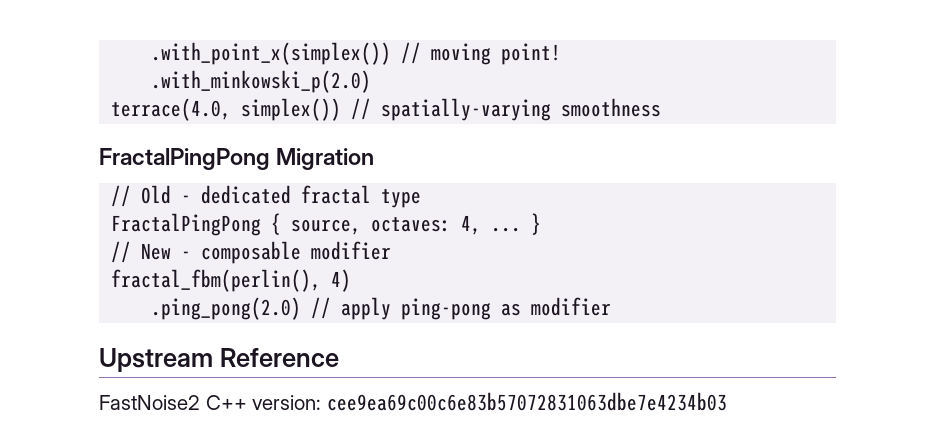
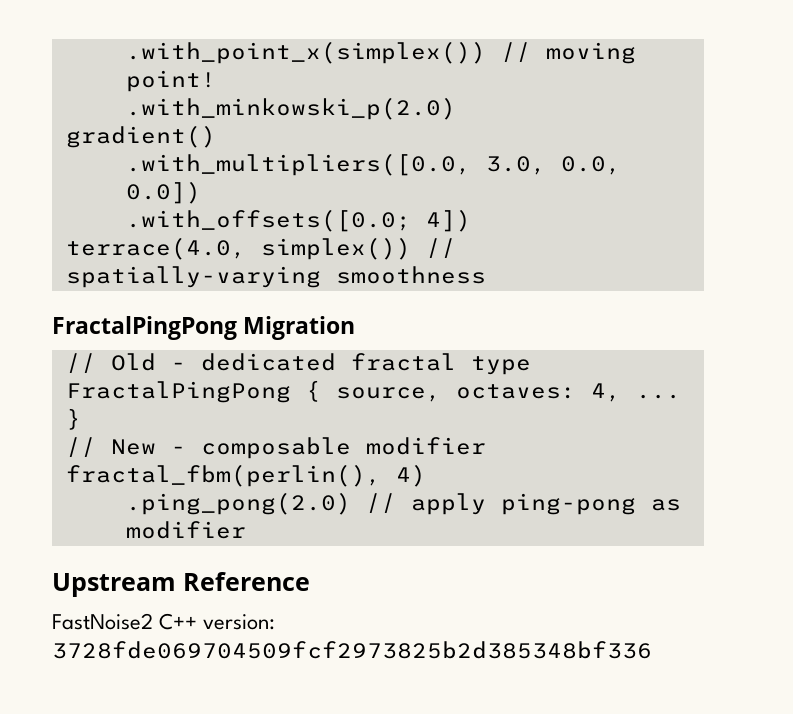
(372, 81) none -> [65,125,216,148] [125,153,621,176] [125,181,201,204] [125,209,471,232] // gradient() // .with_multipliers([0.0, 3.0, 0.0, 0.0]) // .with_offsets([0.0; 4])
[326,392,727,411] cee9ea69c00c6e83b57072831063dbe7e4234b03 -> [52,641,652,659] 3728fde069704509fcf2973825b2d385348bf336

